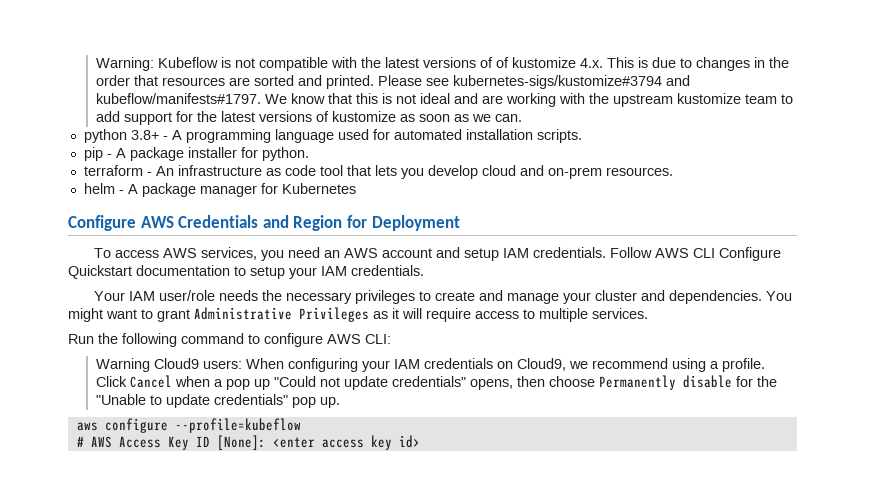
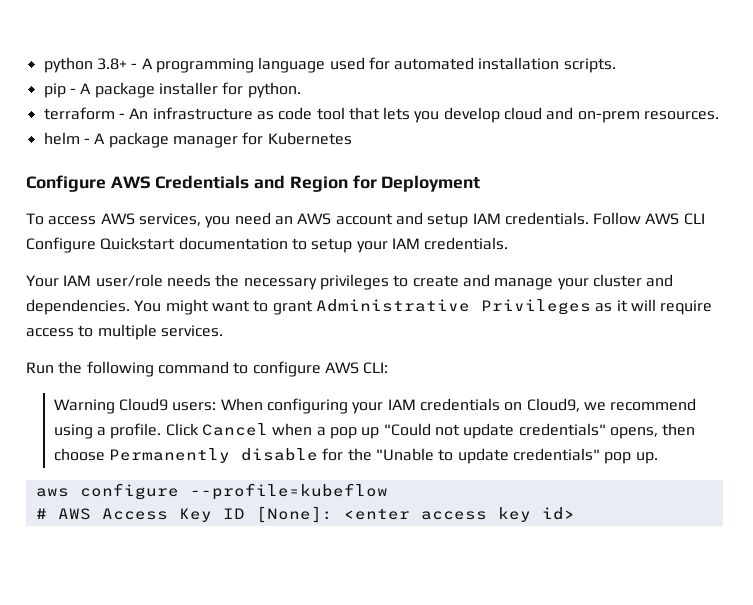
[95,57,789,71] [95,75,690,89] [95,93,793,107] [95,111,522,125] Warning: Kubeflow is not compatible with the latest versions of of kustomize 4.x. This is due to changes in the order that resources are sorted and printed. Please see kubernetes-sigs/kustomize#3794 and kubeflow/manifests#1797. We know that this is not ideal and are working with the upstream kustomize team to add support for the latest versions of kustomize as soon as we can. // -> (43, 65) none

